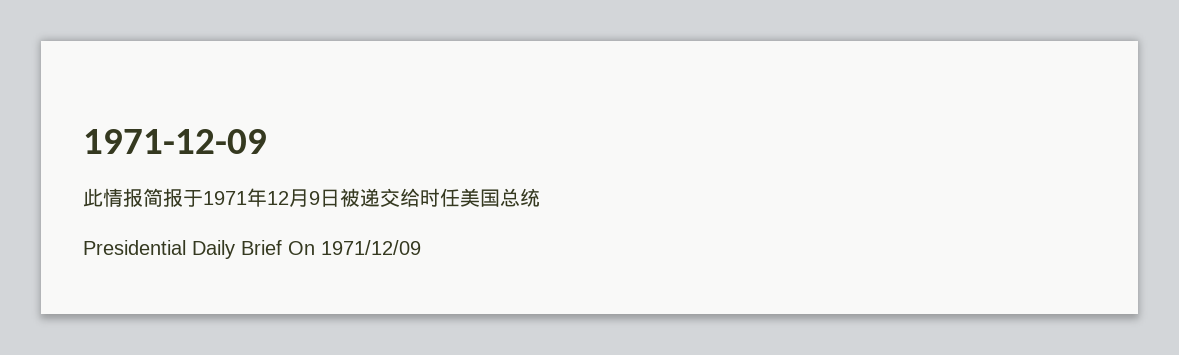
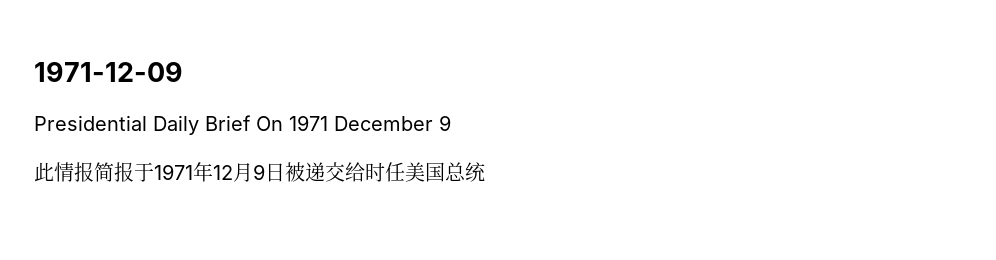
(267, 141) none -> [34,115,451,135] // Presidential Daily Brief On 1971 December 9
[83,240,421,259] // Presidential Daily Brief On 1971/12/09 -> (485, 172) none

